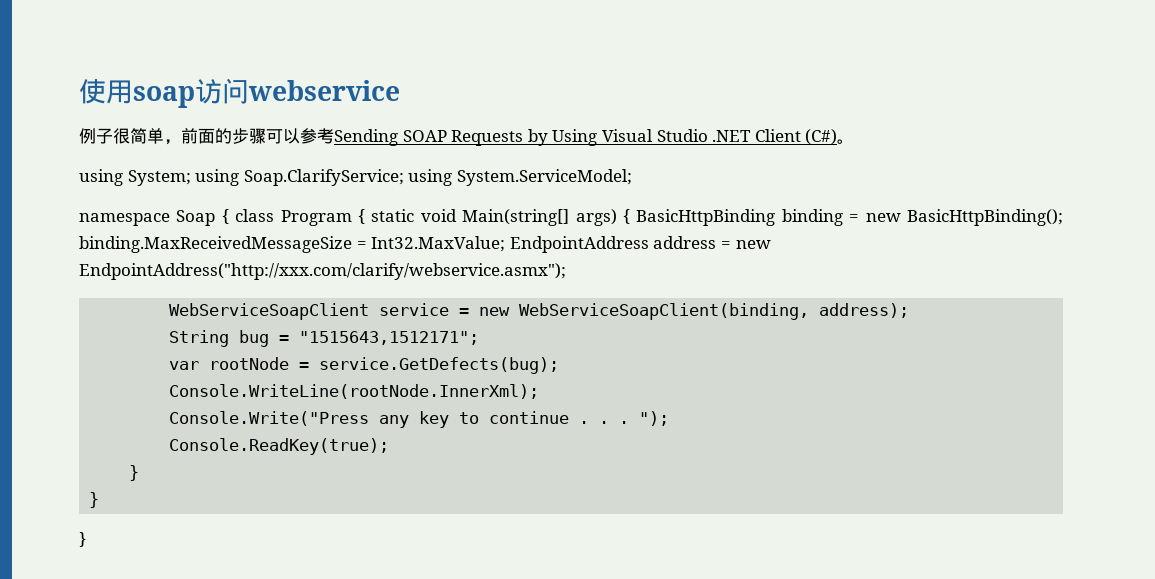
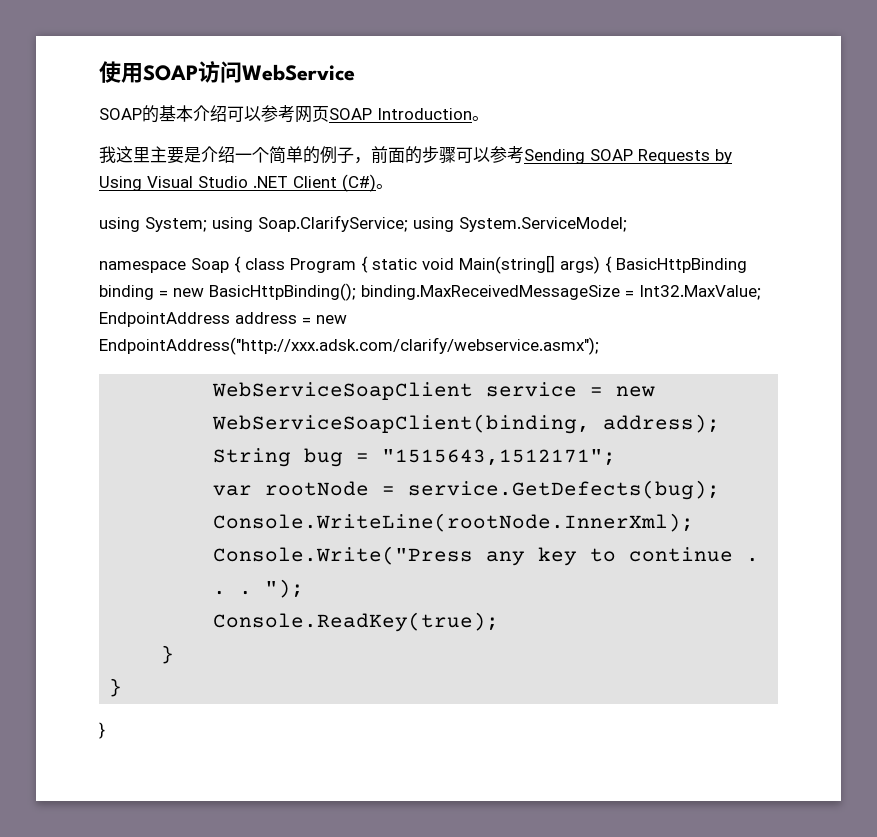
[133,78,400,108] [79,128,164,144] soap访问webservice // 例子很简单 -> [143,61,355,83] [99,105,489,123] [99,146,354,164] SOAP访问WebService // SOAP的基本介绍可以参考网页SOAP Introduction。 // 我这里主要是介绍一个简单的例子
[79,263,566,280] EndpointAddress("http://xxx.com/clarify/webservice.asmx"); -> [99,337,599,355] EndpointAddress("http://xxx.adsk.com/clarify/webservice.asmx");

